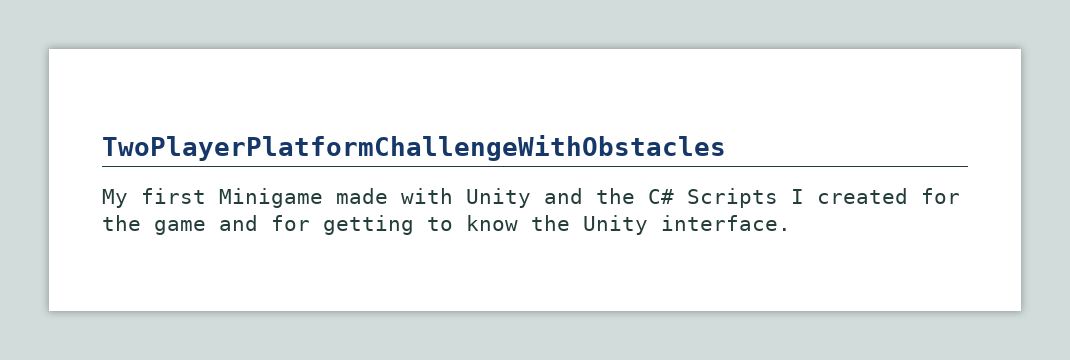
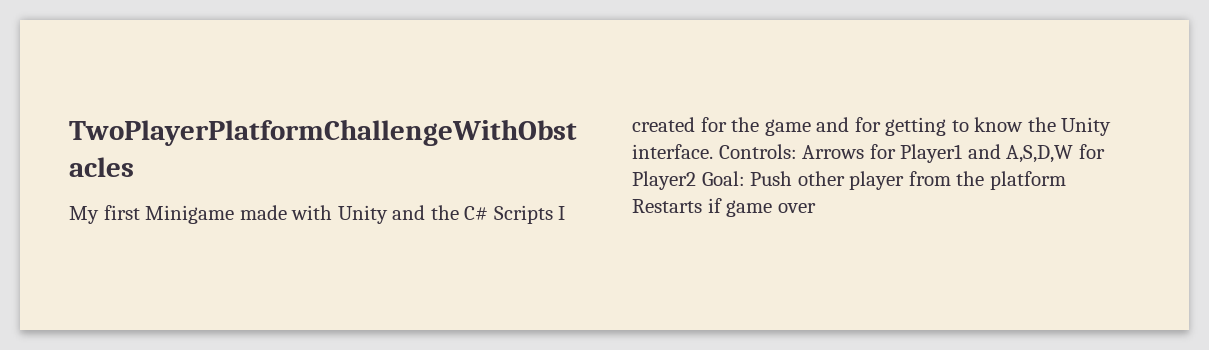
(791, 223) none -> [718,144,1105,163] [632,171,1066,190] [632,198,816,217] Controls: Arrows for Player1 and A,S,D,W for Player2 Goal: Push other player from the platform Restarts if game over

